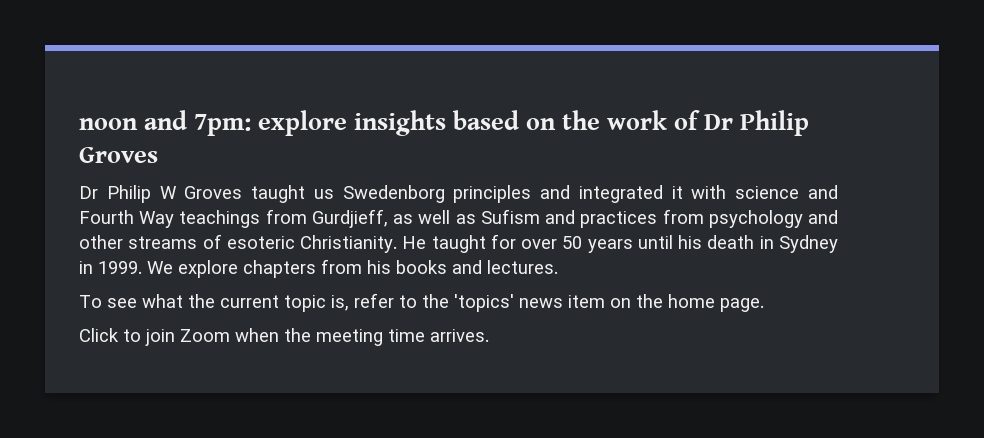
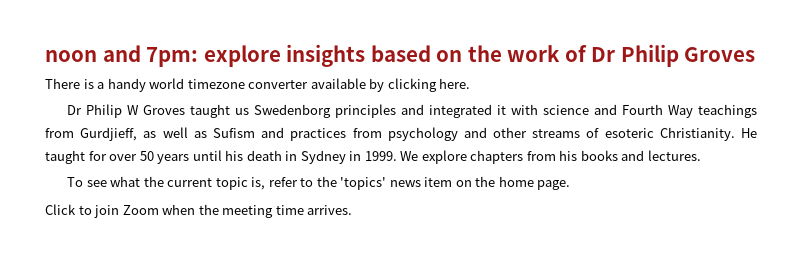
(158, 155) none -> [45,78,471,92] // There is a handy world timezone converter available by clicking here.

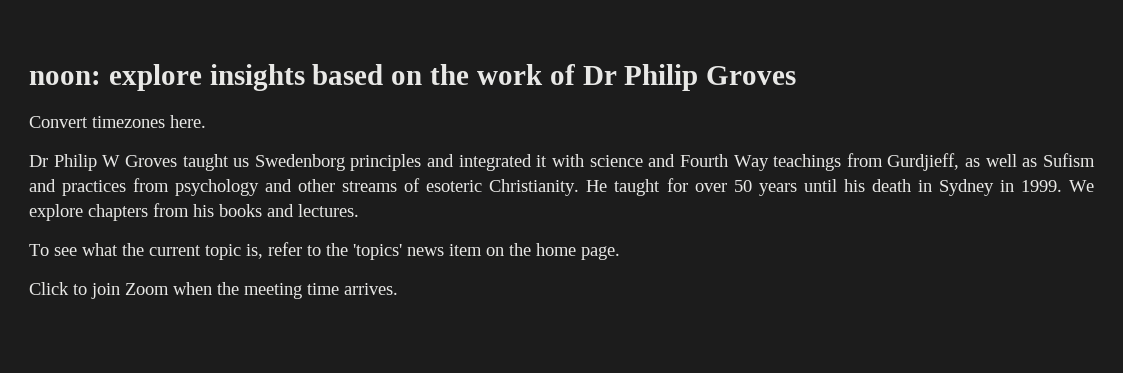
[45,45,199,67] noon and 7pm: -> [29,71,101,85] noon:
[45,78,437,92] There is a handy world timezone converter available by clicking -> [29,116,165,128] Convert timezones

